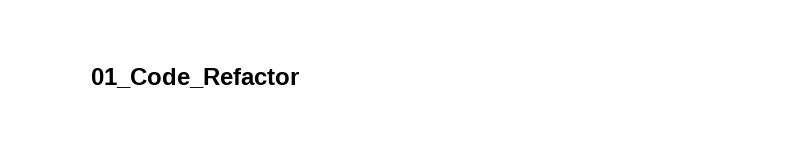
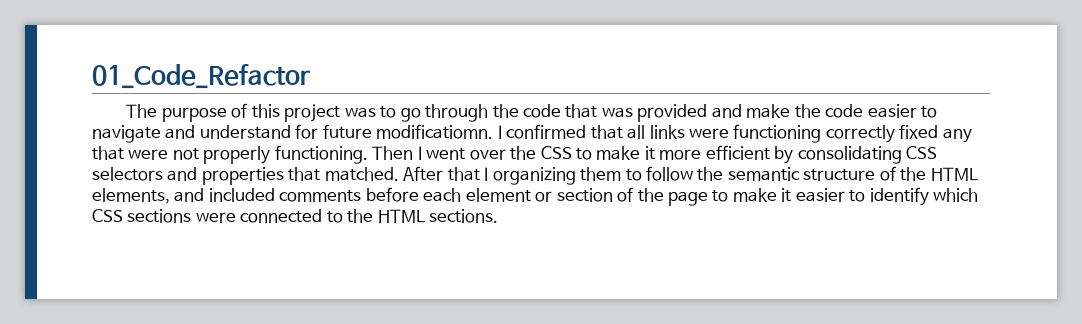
(299, 78) none -> [126,103,938,122] [92,124,972,143] [92,145,938,164] [92,166,978,185] [92,187,979,206] [92,209,499,223] // The purpose of this project was to go through the code that was provided and make the code easier to navigate and understand for future modificatiomn. I confirmed that all links were functioning correctly fixed any that were not properly functioning. Then I went over the CSS to make it more efficient by consolidating CSS selectors and properties that matched. After that I organizing them to follow the semantic structure of the HTML elements, and included comments before each element or section of the page to make it easier to identify which CSS sections were connected to the HTML sections.

